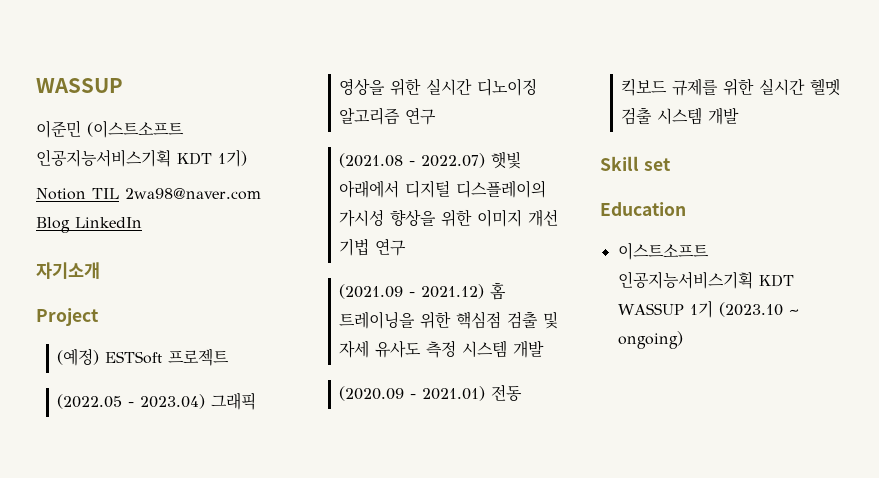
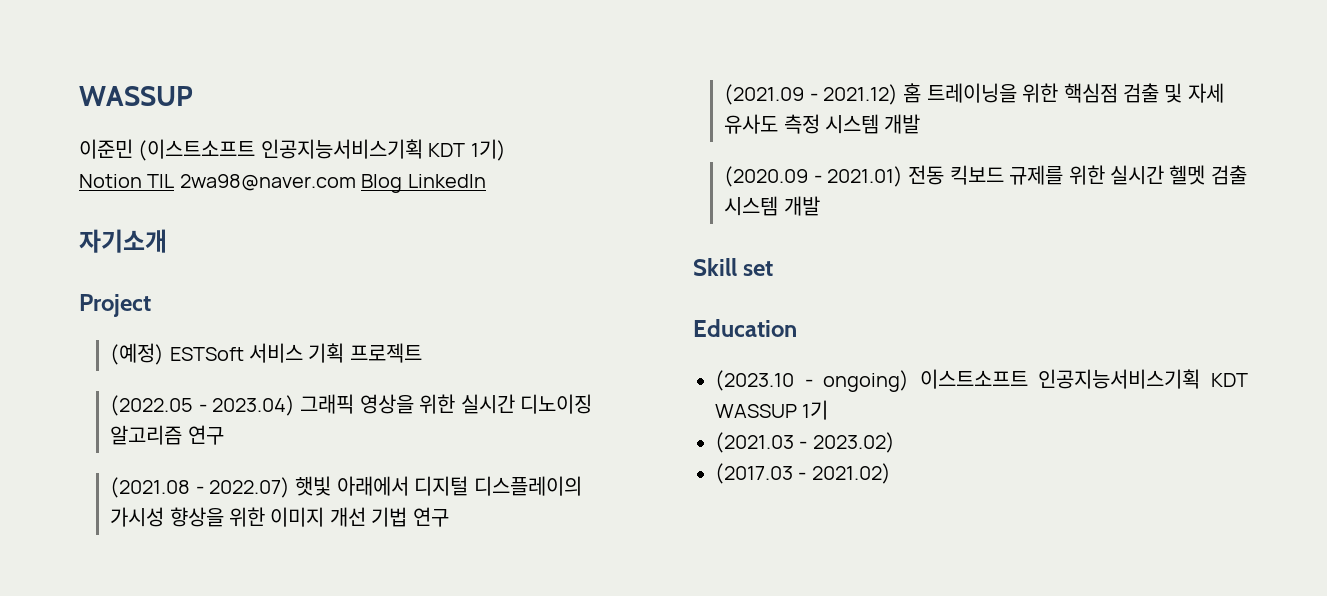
(163, 357) none -> [249,343,345,363] 서비스 기획
(686, 209) none -> [715,370,910,392] (2023.10 - ongoing)
[718,302,799,317] [617,331,683,349] (2023.10 ~ ongoing) -> [715,432,895,453] [715,463,891,484] // (2021.03 - 2023.02) // (2017.03 - 2021.02)

